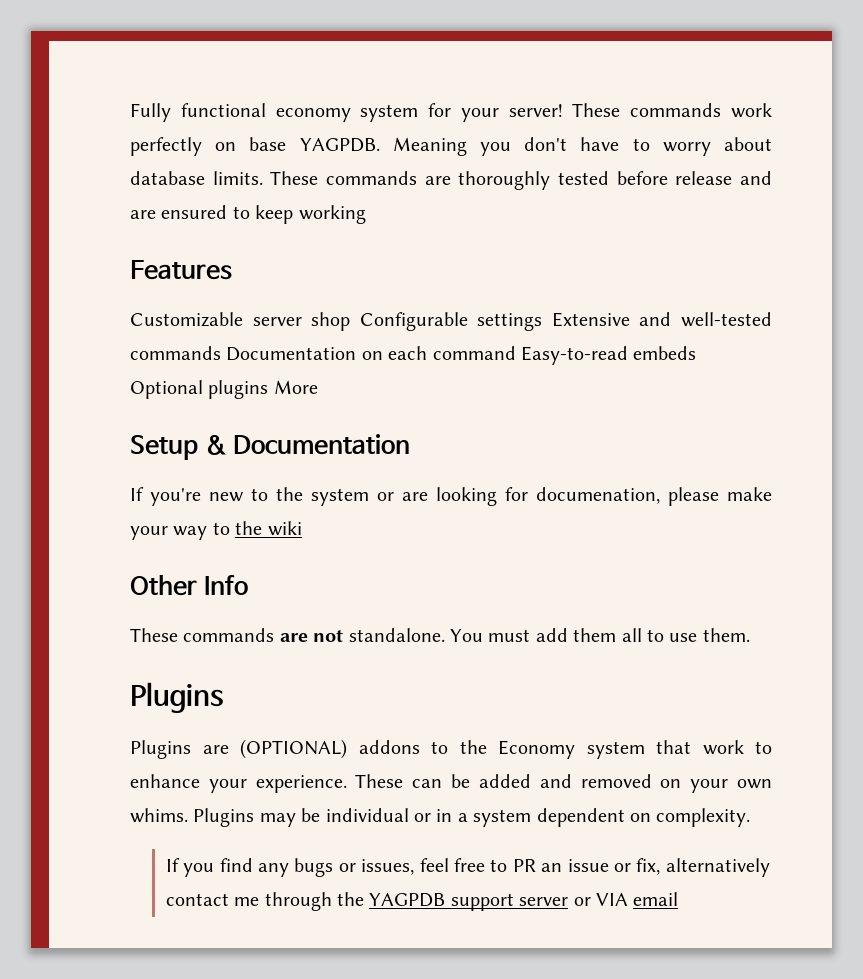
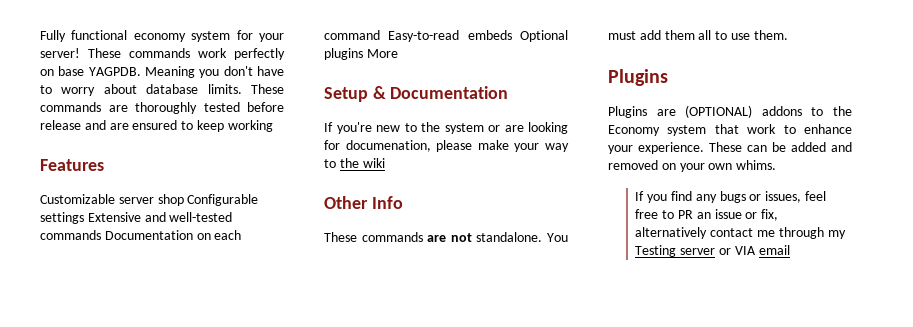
[193,808,751,827] Plugins may be individual or in a system dependent on complexity. -> (777, 165) none
[336,892,514,911] the YAGPDB support -> [827,230,846,239] [635,245,677,257] my Testing

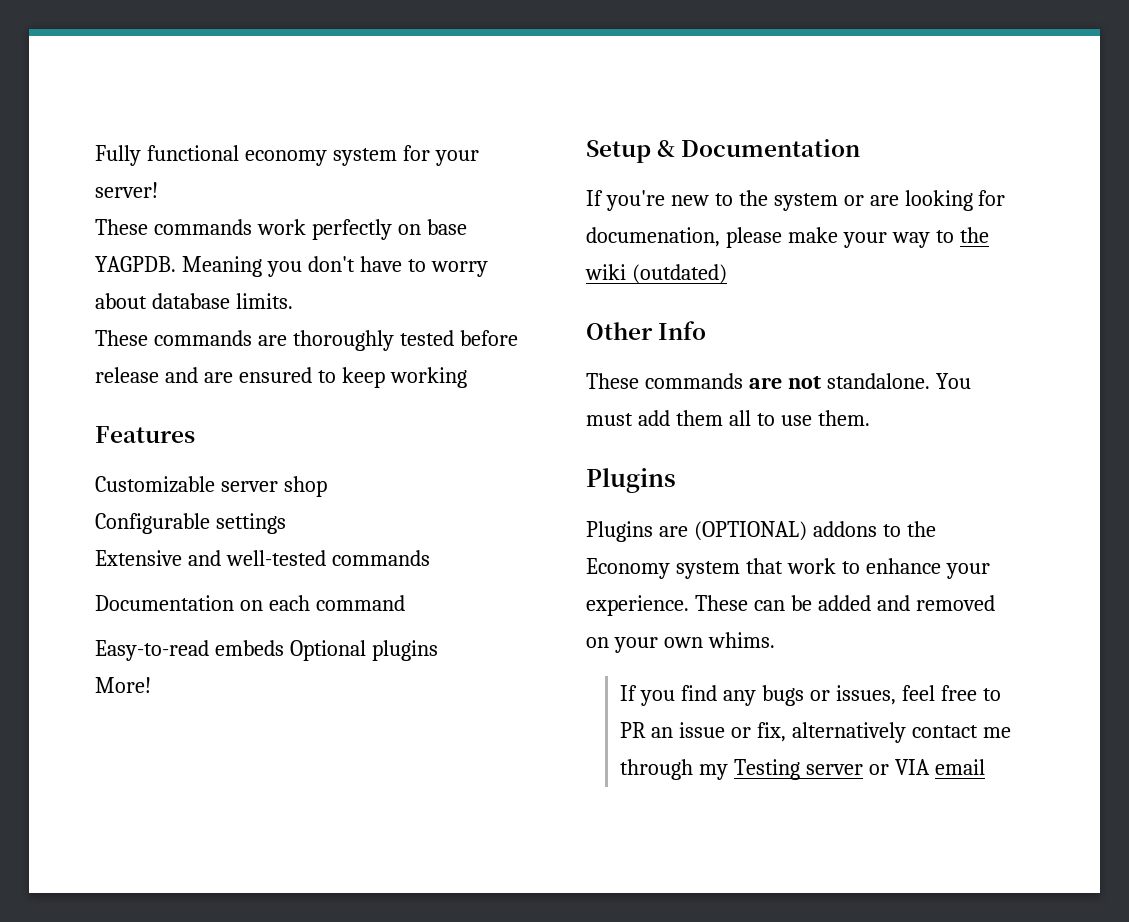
(80, 53) none -> (158, 190) //
(242, 89) none -> (293, 301) //
(184, 200) none -> (327, 486) //
(84, 218) none -> (286, 523) //
(101, 235) none -> (430, 558) //
(380, 35) none -> (405, 603) //
[366,49,398,58] More -> [95,677,151,693] // More!
(385, 163) none -> [631,264,727,284] (outdated)

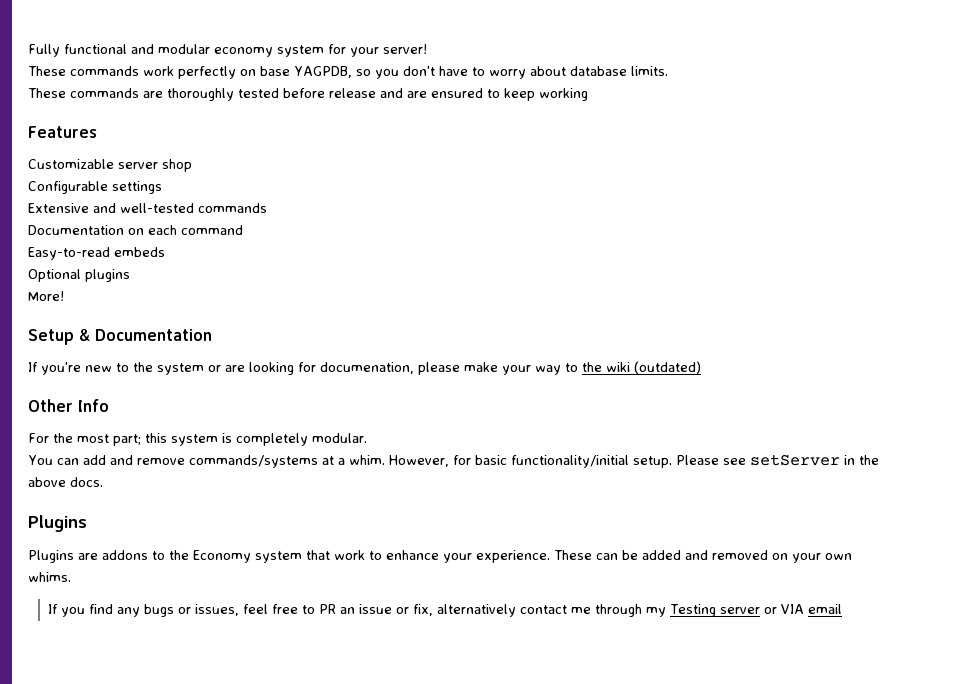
(239, 153) none -> [131,44,210,54] and modular
[95,256,262,277] YAGPDB. Meaning -> [294,66,371,78] YAGPDB, so
(284, 648) none -> (165, 252) //
[586,373,971,389] [586,410,870,426] These commands are not standalone. You must add them all to use them. -> [28,433,367,446] [28,454,879,468] [28,477,103,487] For the most part; this system is completely modular. // You can add and remove commands/systems at a whim. However, for basic functionality/initial setup. Please see setServer in the above docs.
[693,521,807,541] (OPTIONAL) -> (98, 556) none

